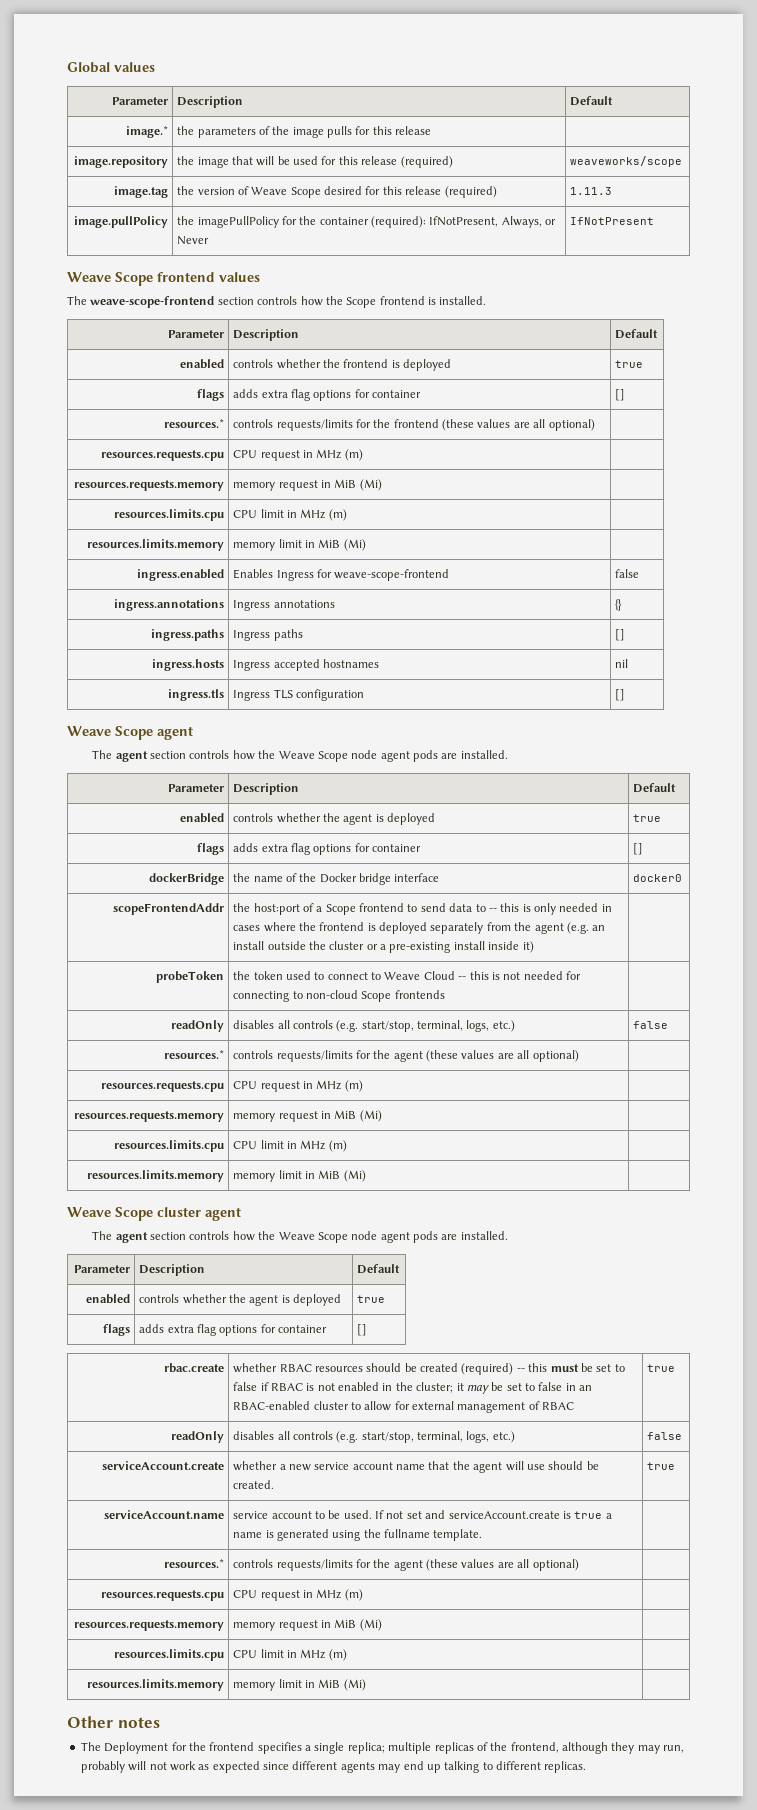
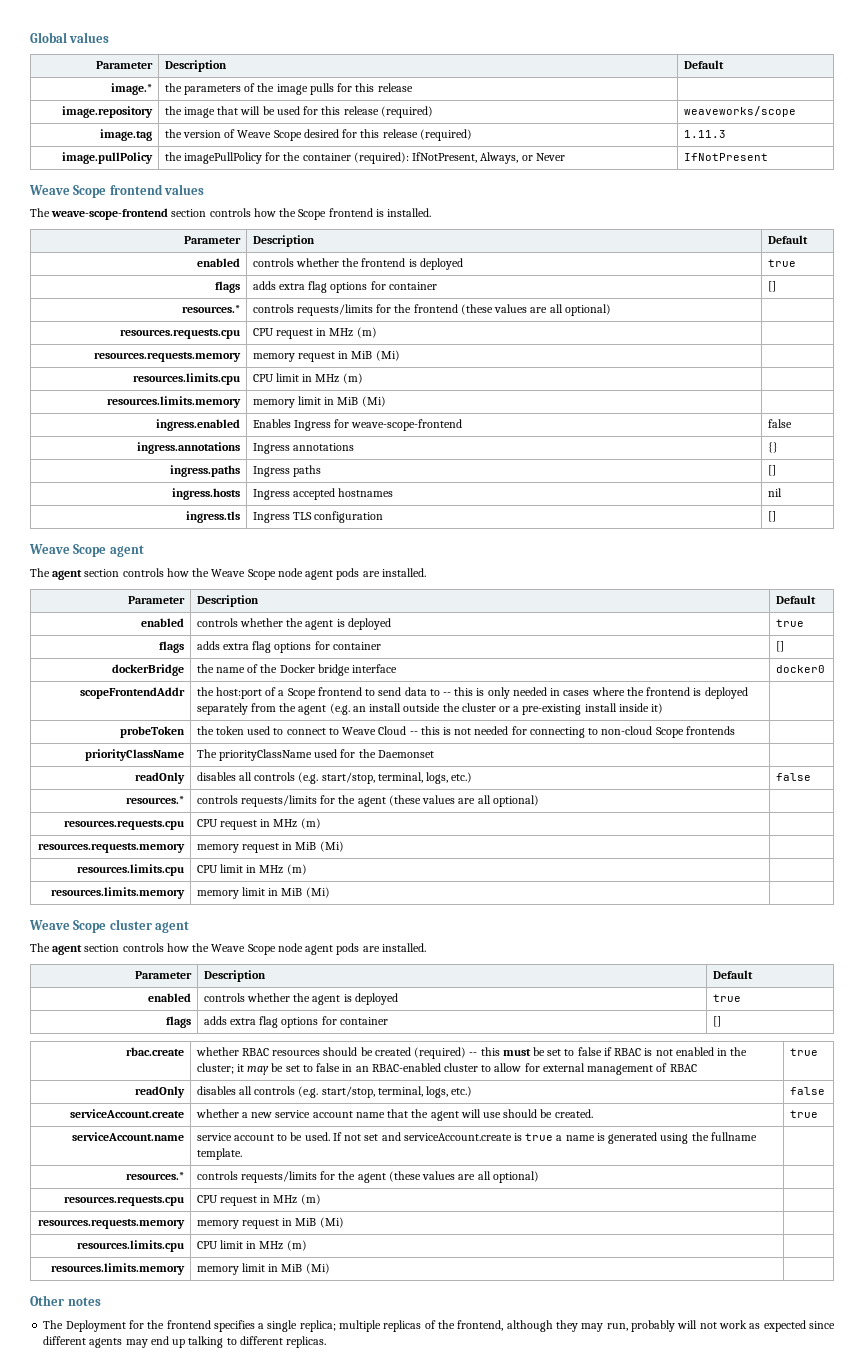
(445, 994) none -> [85,749,185,761] [196,749,434,761] // priorityClassName | The priorityClassName used for the Daemonset |

